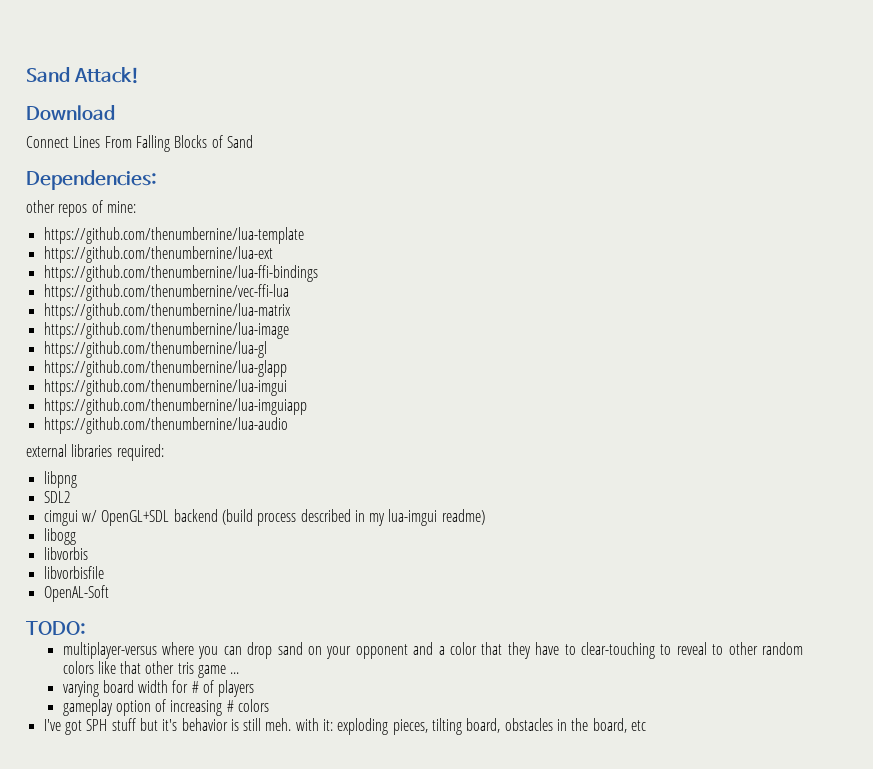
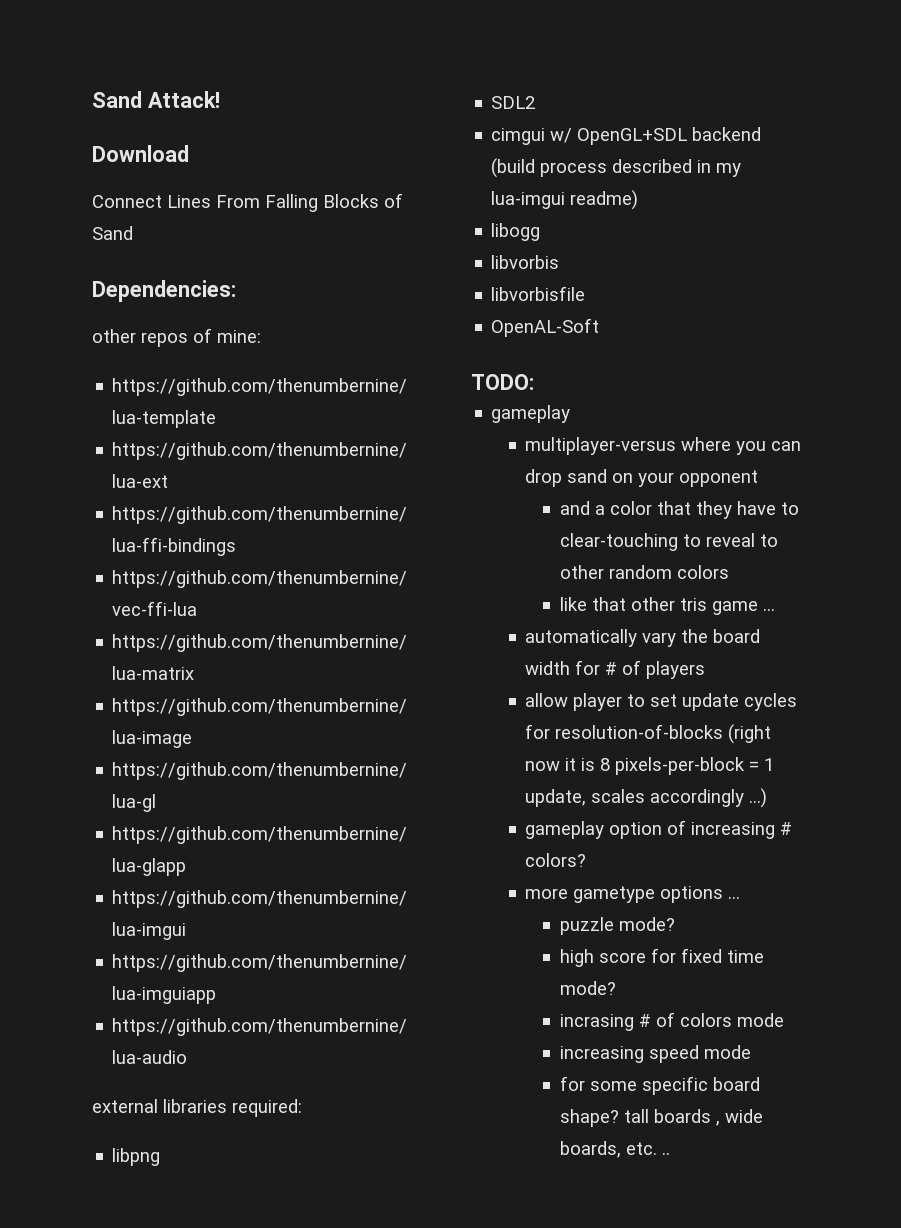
(86, 628) none -> [491,405,571,423] // gameplay
(408, 651) none -> (759, 478) //
(94, 667) none -> (729, 572) //
[62,681,99,697] varying -> [525,629,709,647] automatically vary the
(255, 688) none -> [525,693,798,711] [525,724,772,744] [525,757,775,775] [525,788,768,808] // allow player to set update cycles for resolution-of-blocks (right now it is 8 pixels-per-block = 1 update, scales accordingly ...)
[238,699,270,712] [43,718,647,735] colors // I've got SPH stuff but it's behavior is still meh. with it: exploding pieces, tilting board, obstacles in the board, etc -> [525,853,587,867] [525,886,741,903] [559,917,675,935] [559,948,764,967] [559,981,616,995] [559,1012,784,1031] [559,1045,751,1063] [559,1076,760,1095] [559,1109,763,1127] [559,1141,670,1158] colors? // more gametype options ... // puzzle mode? // high score for fixed time mode? // incrasing # of colors mode // increasing speed mode // for some specific board shape? tall boards , wide boards, etc. ..

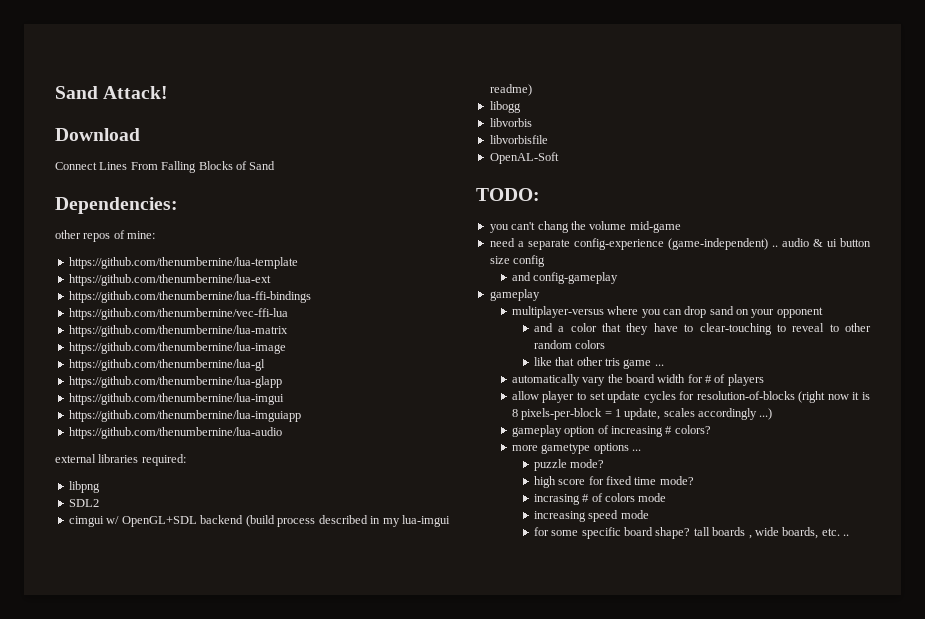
(534, 382) none -> [489,221,681,233] [489,238,871,250] [489,255,546,267] [511,272,619,284] // you can't chang the volume mid-game // need a separate config-experience (game-independent) .. audio & ui button size config // and config-gameplay

